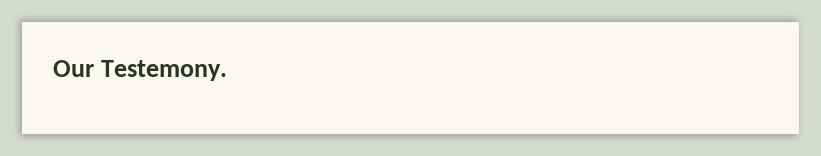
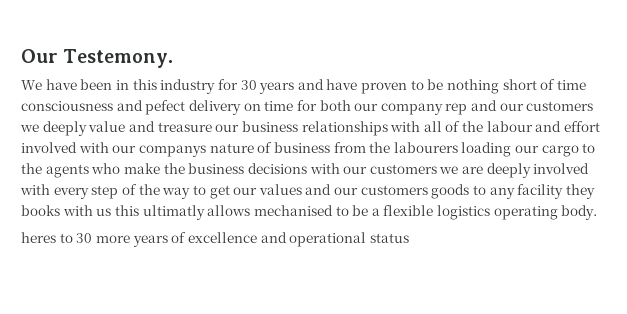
(227, 70) none -> [21,79,586,94] [21,100,594,115] [20,121,601,136] [21,142,596,157] [21,163,590,178] [20,184,595,199] [21,205,598,220] [21,232,409,247] // We have been in this industry for 30 years and have proven to be nothing short of time consciousness and pefect delivery on time for both our company rep and our customers we deeply value and treasure our business relationships with all of the labour and effort involved with our companys nature of business from the labourers loading our cargo to the agents who make the business decisions with our customers we are deeply involved with every step of the way to get our values and our customers goods to any facility they books with us this ultimatly allows mechanised to be a flexible logistics operating body. // heres to 30 more years of excellence and operational status

